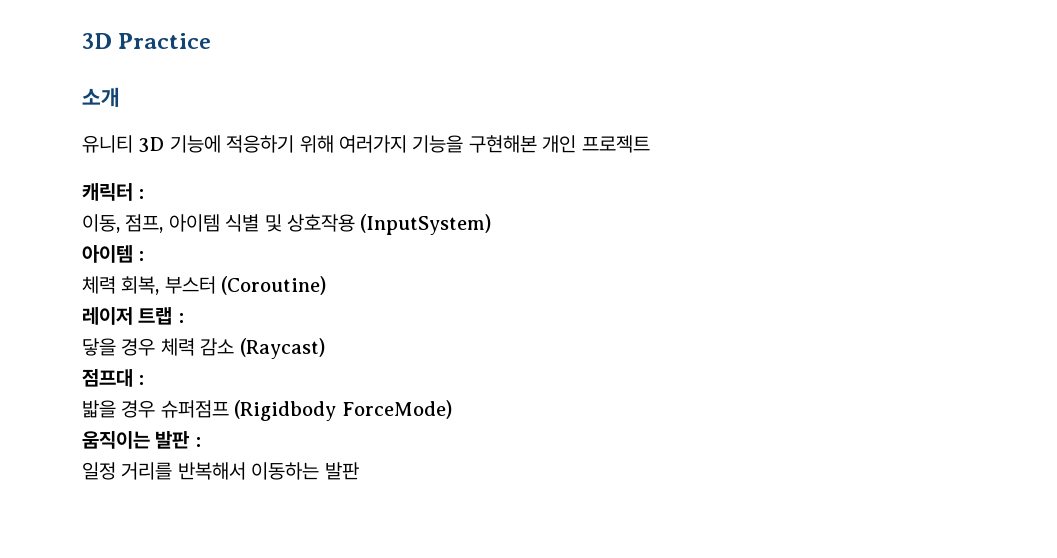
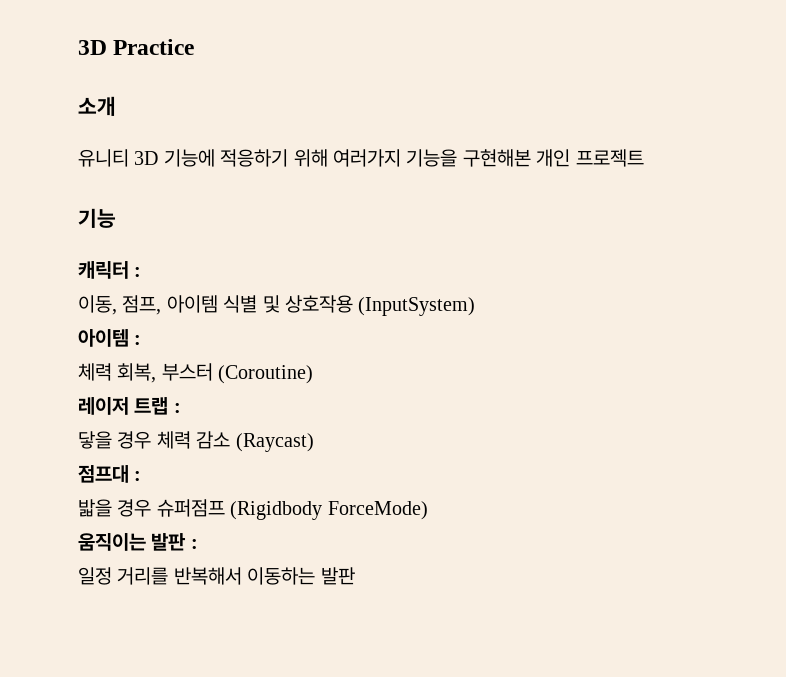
(650, 144) none -> [78,208,116,228] // 기능

